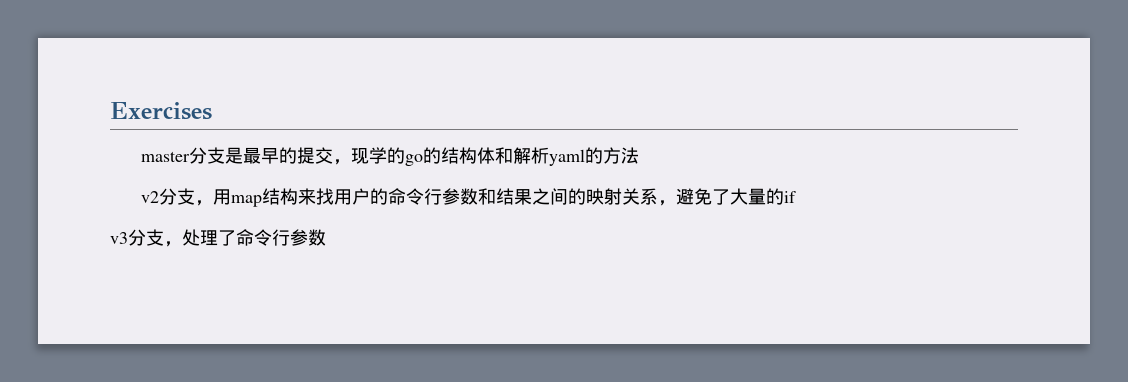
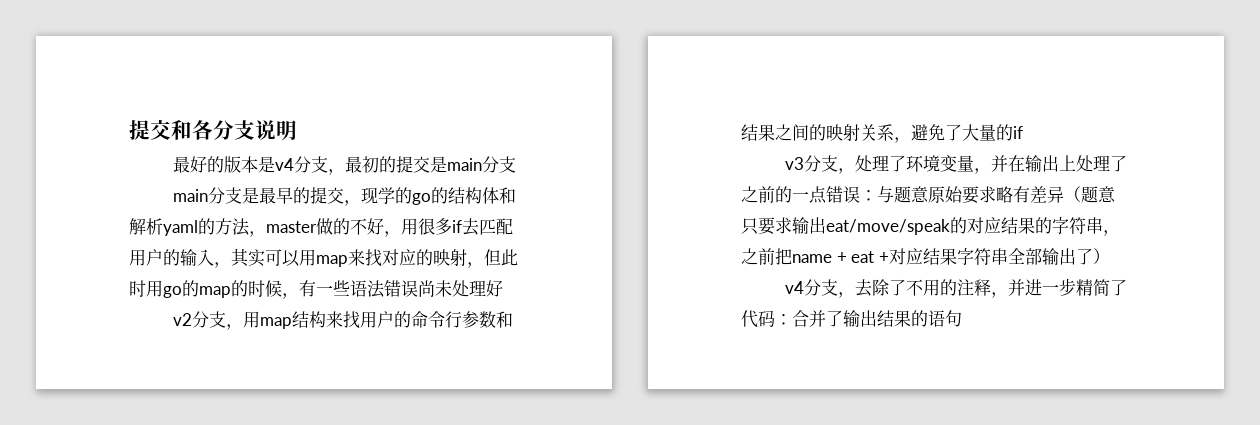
[110,102,212,120] [140,151,190,162] Exercises // master -> [129,120,297,140] [172,156,516,175] [172,189,208,202] 提交和各分支说明 // 最好的版本是v4分支，最初的提交是main分支 // main
(639, 155) none -> [249,218,513,237] [129,248,518,268] [129,280,503,299] ，master做的不好，用很多if去匹配用户的输入，其实可以用map来找对应的映射，但此时用go的map的时候，有一些语法错误尚未处理好
[236,229,326,246] 命令行参数 -> [905,155,1127,174] [741,186,1116,204] [741,217,1120,236] [741,248,1110,265] [784,278,1127,298] [741,310,962,328] 环境变量，并在输出上处理了之前的一点错误：与题意原始要求略有差异（题意只要求输出eat/move/speak的对应结果的字符串，之前把name + eat +对应结果字符串全部输出了） // v4分支，去除了不用的注释，并进一步精简了代码：合并了输出结果的语句

